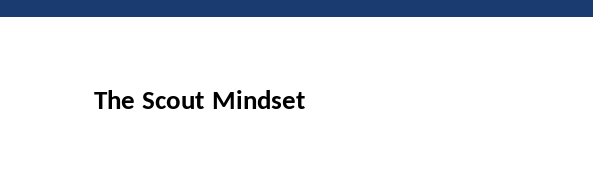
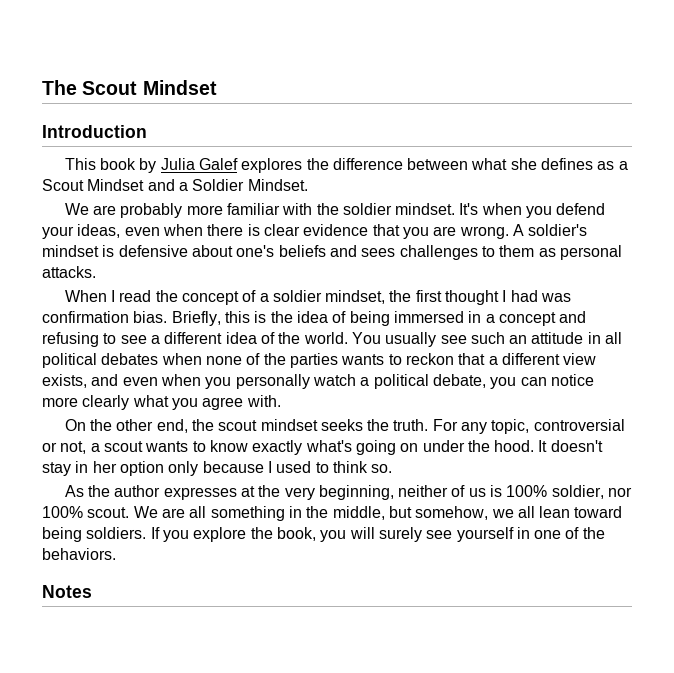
(305, 99) none -> [42,125,147,138] [64,158,628,173] [42,179,308,191] [64,203,606,218] [42,224,588,239] [42,245,622,260] [42,266,96,278] [64,290,572,305] [42,311,587,326] [42,332,623,347] [42,353,597,368] [42,374,594,389] [42,395,281,410] [64,419,625,434] [42,440,603,455] [42,461,393,476] [64,485,633,500] [42,506,623,521] [42,527,605,542] [42,548,116,560] [42,585,92,598] // Introduction // This book by Julia Galef explores the difference between what she defines as a Scout Mindset and a Soldier Mindset. // We are probably more familiar with the soldier mindset. It's when you defend your ideas, even when there is clear evidence that you are wrong. A soldier's mindset is defensive about one's beliefs and sees challenges to them as personal attacks. // When I read the concept of a soldier mindset, the first thought I had was confirmation bias. Briefly, this is the idea of being immersed in a concept and refusing to see a different idea of the world. You usually see such an attitude in all political debates when none of the parties wants to reckon that a different view exists, and even when you personally watch a political debate, you can notice more clearly what you agree with. // On the other end, the scout mindset seeks the truth. For any topic, controversial or not, a scout wants to know exactly what's going on under the hood. It doesn't stay in her option only because I used to think so. // As the author expresses at the very beginning, neither of us is 100% soldier, nor 100% scout. We are all something in the middle, but somehow, we all lean toward being soldiers. If you explore the book, you will surely see yourself in one of the behaviors. // Notes

